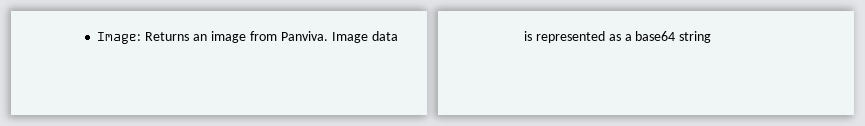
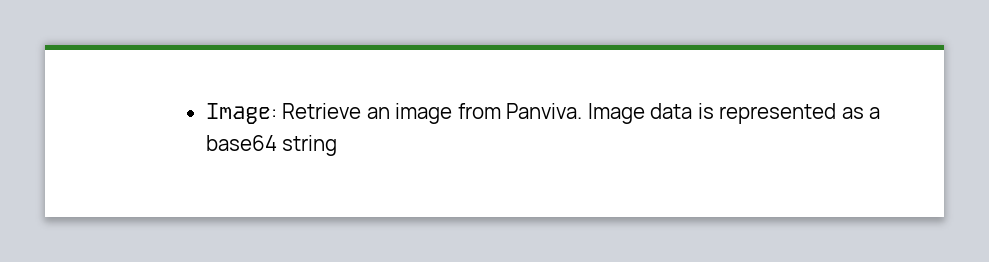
[145,32,190,41] Returns -> [282,103,362,119] Retrieve

